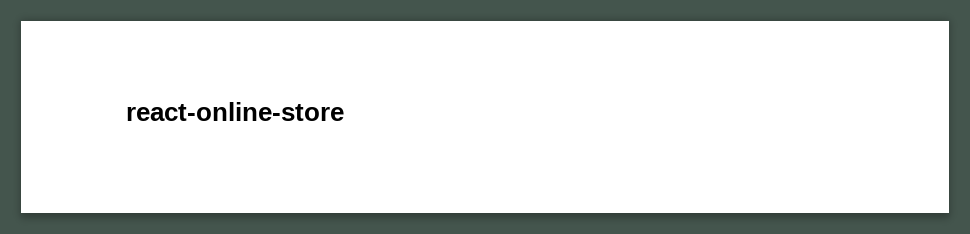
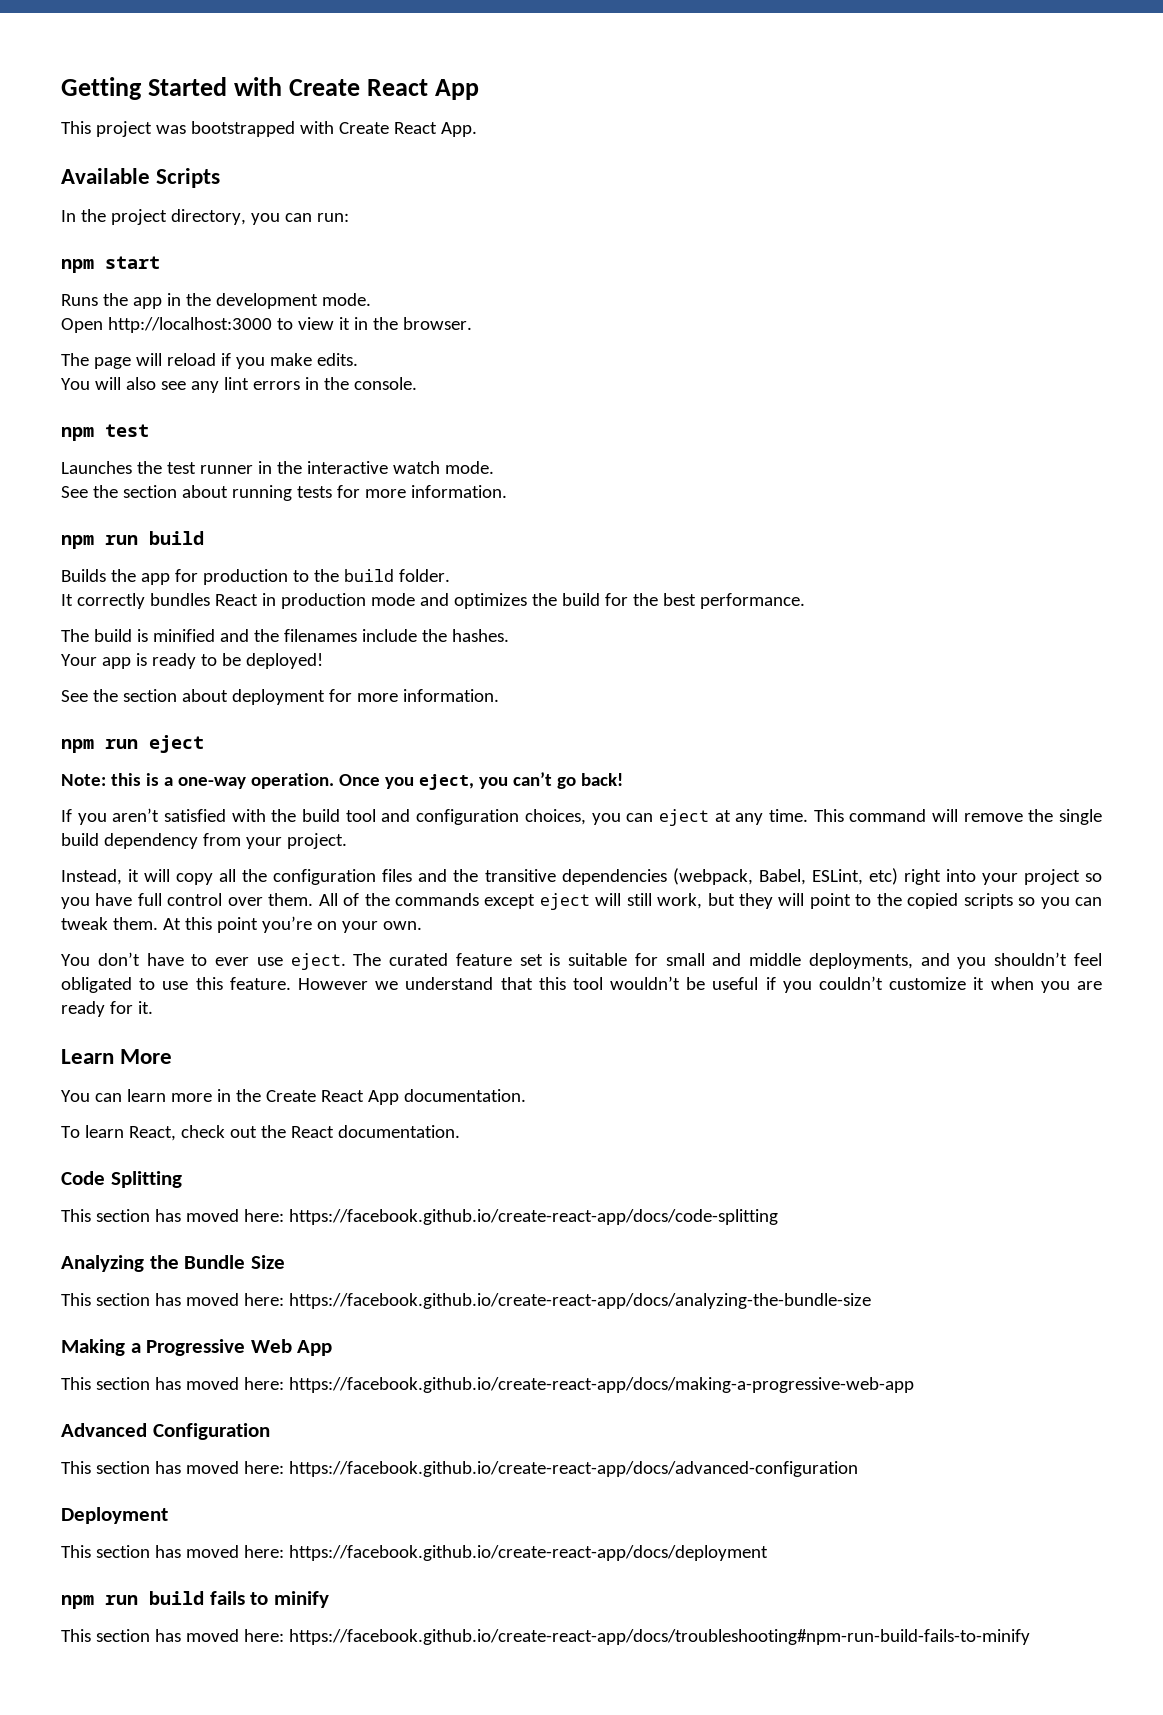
[126,102,344,121] react-online-store -> [61,77,480,100] [61,121,477,137] [61,168,221,188] [61,209,349,225] [61,256,160,273] [61,293,371,309] [61,317,472,333] [61,353,358,369] [61,377,417,393] [61,424,149,441] [61,461,494,474] [61,485,507,501] [61,531,204,549] [61,569,450,585] [61,593,805,609] [61,629,509,642] [61,653,323,669] [61,689,499,705] [61,735,204,753] [61,772,623,790] [61,808,1102,826] [61,833,347,849] [61,868,1102,885] [61,893,1103,910] [61,916,422,933] [61,952,1103,970] [61,976,1102,993] [61,1001,153,1017] [61,1049,173,1064] [61,1089,526,1105] [61,1125,460,1141] [61,1171,182,1188] [61,1209,778,1225] [61,1255,285,1272] [61,1293,871,1309] [61,1339,333,1356] [61,1377,914,1393] [61,1423,270,1440] [61,1461,858,1477] [61,1507,168,1524] [61,1545,768,1561] [61,1591,329,1609] [61,1629,1030,1645] Getting Started with Create React App // This project was bootstrapped with Create React App. // Available Scripts // In the project directory, you can run: // npm start // Runs the app in the development mode. // Open http://localhost:3000 to view it in the browser. // The page will reload if you make edits. // You will also see any lint errors in the console. // npm test // Launches the test runner in the interactive watch mode. // See the section about running tests for more information. // npm run build // Builds the app for production to the build folder. // It correctly bundles React in production mode and optimizes the build for the best performance. // The build is minified and the filenames include the hashes. // Your app is ready to be deployed! // See the section about deployment for more information. // npm run eject // Note: this is a one-way operation. Once you eject, you can’t go back! // If you aren’t satisfied with the build tool and configuration choices, you can eject at any time. This command will remove the single build dependency from your project. // Instead, it will copy all the configuration files and the transitive dependencies (webpack, Babel, ESLint, etc) right into your project so you have full control over them. All of the commands except eject will still work, but they will point to the copied scripts so you can tweak them. At this point you’re on your own. // You don’t have to ever use eject. The curated feature set is suitable for small and middle deployments, and you shouldn’t feel obligated to use this feature. However we understand that this tool wouldn’t be useful if you couldn’t customize it when you are ready for it. // Learn More // You can learn more in the Create React App documentation. // To learn React, check out the React documentation. // Code Splitting // This section has moved here: https://facebook.github.io/create-react-app/docs/code-splitting // Analyzing the Bundle Size // This section has moved here: https://facebook.github.io/create-react-app/docs/analyzing-the-bundle-size // Making a Progressive Web App // This section has moved here: https://facebook.github.io/create-react-app/docs/making-a-progressive-web-app // Advanced Configuration // This section has moved here: https://facebook.github.io/create-react-app/docs/advanced-configuration // Deployment // This section has moved here: https://facebook.github.io/create-react-app/docs/deployment // npm run build fails to minify // This section has moved here: https://facebook.github.io/create-react-app/docs/troubleshooting#npm-run-build-fails-to-minify

